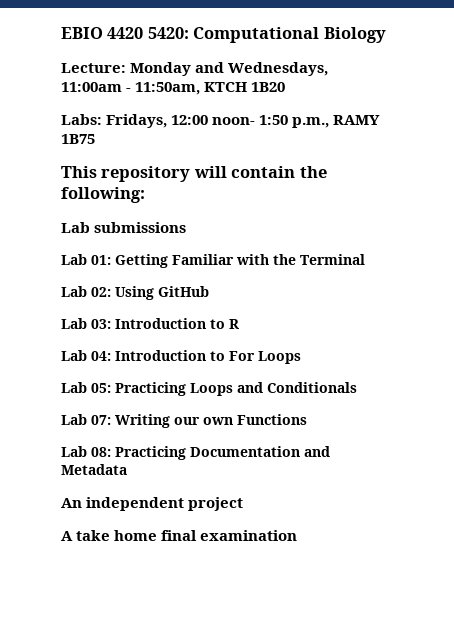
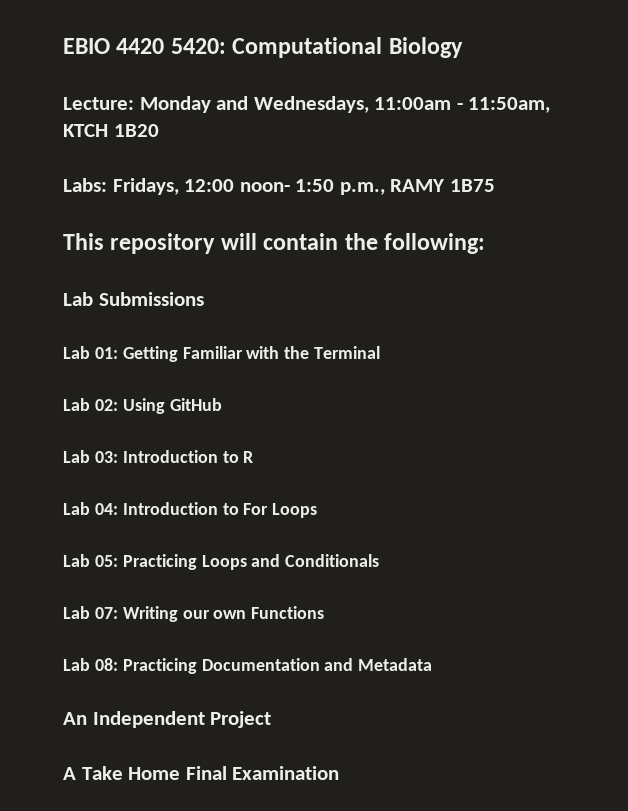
[94,222,187,233] submissions -> [98,292,204,306] Submissions
[86,497,244,511] independent project -> [92,711,272,728] Independent Project
[76,530,298,541] take home final examination -> [81,766,340,780] Take Home Final Examination

